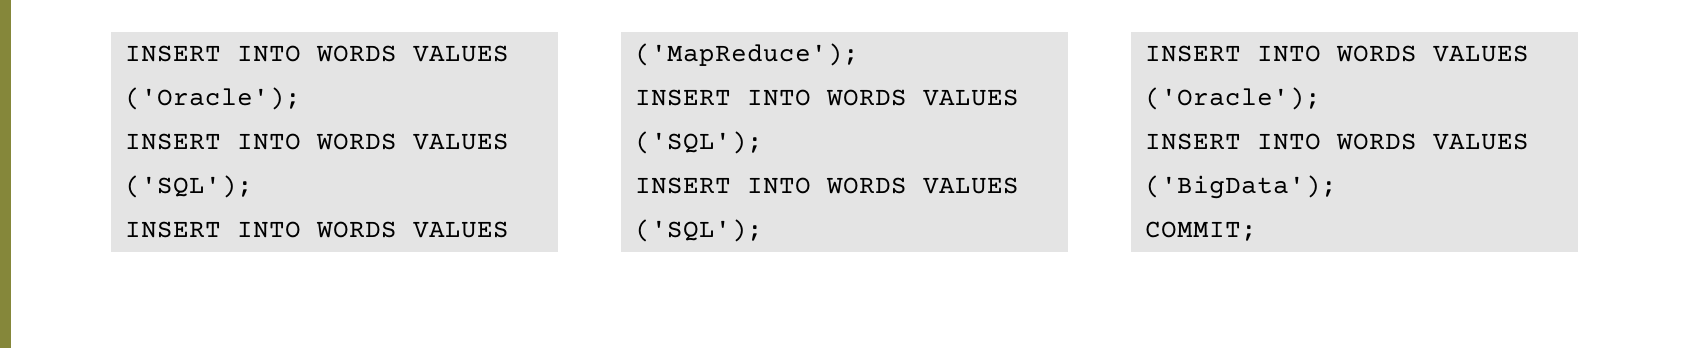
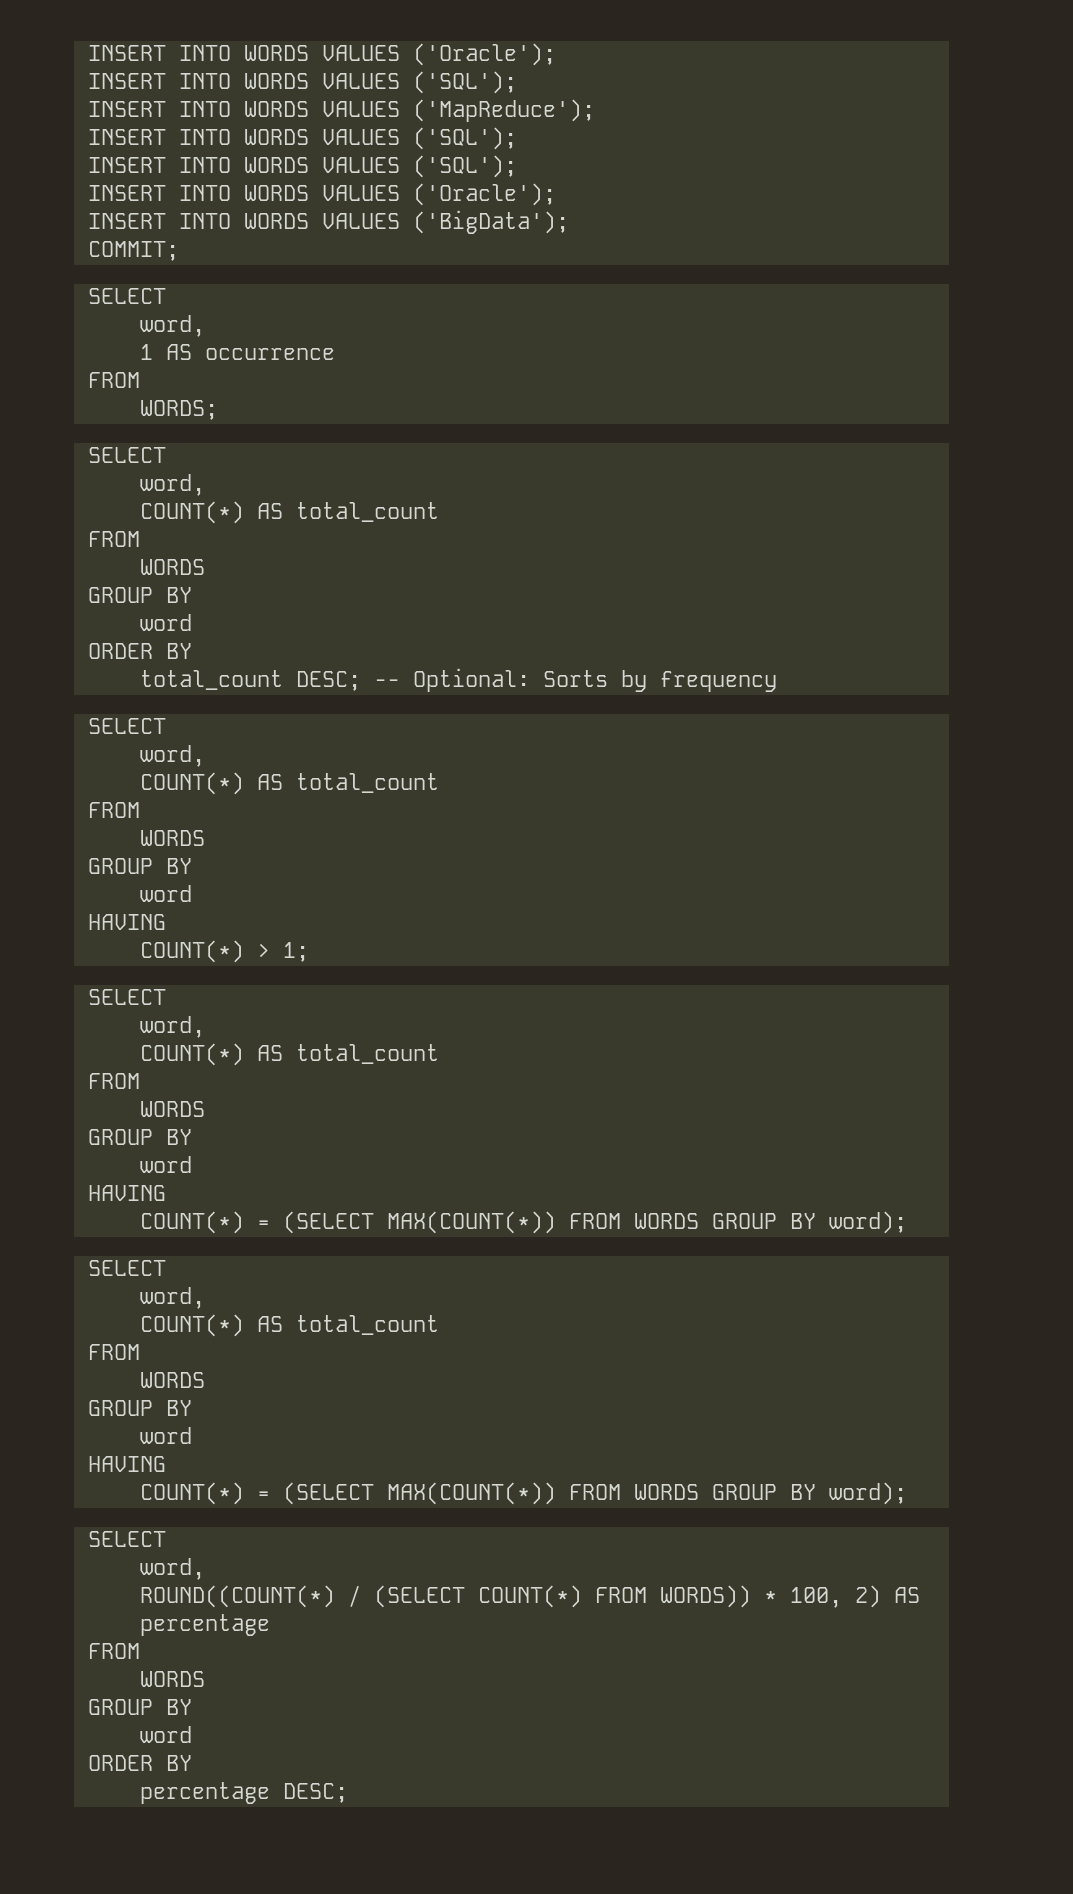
(1257, 231) none -> [87,288,166,304] [139,315,205,337] [139,344,335,360] [87,372,140,388] [139,400,218,420] [87,447,166,463] [139,474,205,496] [139,501,439,524] [87,531,140,547] [139,559,205,575] [87,587,192,603] [139,614,192,631] [87,643,192,659] [139,668,777,692] [87,718,166,734] [139,745,205,767] [139,772,439,795] [87,802,140,818] [139,830,205,846] [87,858,192,874] [139,885,192,902] [87,914,166,930] [139,940,309,963] [87,989,166,1005] [139,1016,205,1038] [139,1043,439,1066] [87,1073,140,1089] [139,1101,205,1117] [87,1129,192,1145] [139,1156,192,1173] [87,1185,166,1201] [139,1211,907,1234] [87,1260,166,1276] [139,1287,205,1309] [139,1314,439,1337] [87,1344,140,1360] [139,1372,205,1388] [87,1400,192,1416] [139,1427,192,1444] [87,1456,166,1472] [139,1482,907,1505] [87,1531,166,1547] [139,1558,205,1580] [139,1585,920,1608] [139,1614,270,1636] [87,1643,140,1659] [139,1671,205,1687] [87,1699,192,1715] [139,1726,192,1743] [87,1755,192,1771] [139,1782,348,1804] // SELECT // word, // 1 AS occurrence // FROM // WORDS; // SELECT // word, // COUNT(*) AS total_count // FROM // WORDS // GROUP BY // word // ORDER BY // total_count DESC; -- Optional: Sorts by frequency // SELECT // word, // COUNT(*) AS total_count // FROM // WORDS // GROUP BY // word // HAVING // COUNT(*) > 1; // SELECT // word, // COUNT(*) AS total_count // FROM // WORDS // GROUP BY // word // HAVING // COUNT(*) = (SELECT MAX(COUNT(*)) FROM WORDS GROUP BY word); // SELECT // word, // COUNT(*) AS total_count // FROM // WORDS // GROUP BY // word // HAVING // COUNT(*) = (SELECT MAX(COUNT(*)) FROM WORDS GROUP BY word); // SELECT // word, // ROUND((COUNT(*) / (SELECT COUNT(*) FROM WORDS)) * 100, 2) AS percentage // FROM // WORDS // GROUP BY // word // ORDER BY // percentage DESC;

